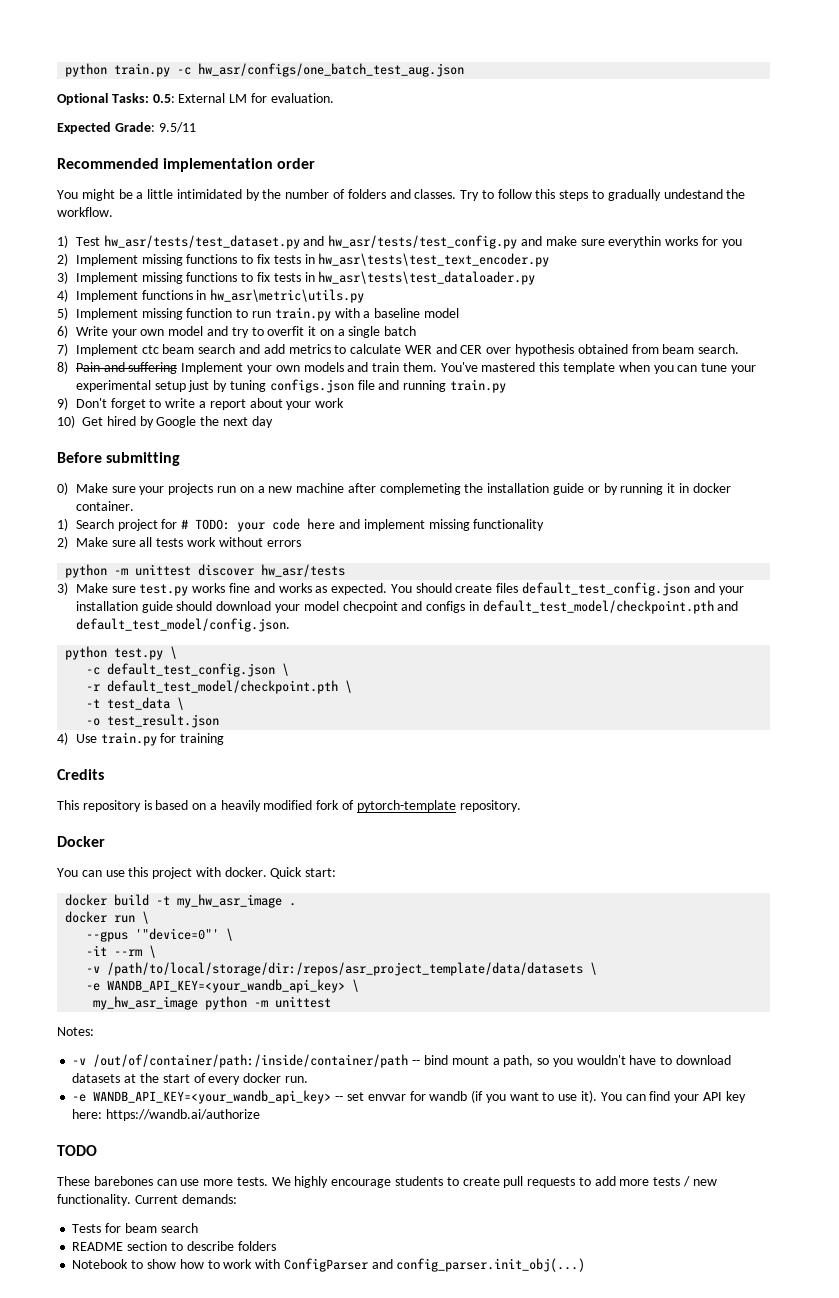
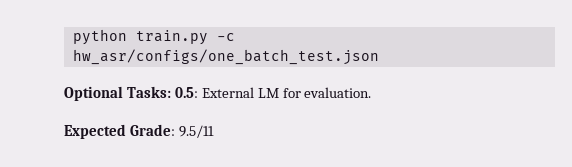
[198,63,465,77] hw_asr/configs/one_batch_test_aug.json -> [72,49,379,65] hw_asr/configs/one_batch_test.json
[57,158,316,172] [57,189,746,201] [57,207,113,217] [57,235,742,249] [57,253,550,267] [57,271,536,285] [57,289,365,303] [57,307,459,321] [57,325,417,338] [57,343,740,356] [57,361,756,374] [75,379,506,393] [57,397,345,410] [57,415,273,428] [57,452,181,466] [57,482,731,495] [75,501,134,511] [57,518,545,532] [57,536,301,549] [65,564,346,578] [57,582,744,596] [75,600,739,614] [75,618,290,632] [65,646,178,660] [86,663,290,677] [86,680,353,694] [86,697,185,710] [86,714,220,728] [57,732,225,746] [57,769,104,780] [57,800,521,812] [57,836,105,847] [57,867,337,879] [65,894,297,908] [65,911,150,924] [86,928,234,942] [86,945,157,958] [86,962,598,976] [86,979,360,993] [93,996,332,1010] [57,1027,94,1036] [72,1054,731,1068] [72,1073,308,1085] [72,1090,746,1104] [72,1109,261,1121] [57,1145,97,1156] [57,1176,717,1188] [57,1194,237,1206] [72,1223,198,1233] [72,1241,276,1251] [72,1258,586,1272] // Recommended implementation order // You might be a little intimidated by the number of folders and classes. Try to follow this steps to gradually undestand the workflow. // 1) Test hw_asr/tests/test_dataset.py and hw_asr/tests/test_config.py and make sure everythin works for you // 2) Implement missing functions to fix tests in hw_asr\tests\test_text_encoder.py // 3) Implement missing functions to fix tests in hw_asr\tests\test_dataloader.py // 4) Implement functions in hw_asr\metric\utils.py // 5) Implement missing function to run train.py with a baseline model // 6) Write your own model and try to overfit it on a single batch // 7) Implement ctc beam search and add metrics to calculate WER and CER over hypothesis obtained from beam search. // 8) Pain and suffering Implement your own models and train them. You've mastered this template when you can tune your experimental setup just by tuning configs.json file and running train.py // 9) Don't forget to write a report about your work // 10) Get hired by Google the next day // Before submitting // 0) Make sure your projects run on a new machine after complemeting the installation guide or by running it in docker container. // 1) Search project for # TODO: your code here and implement missing functionality // 2) Make sure all tests work without errors // python -m unittest discover hw_asr/tests // 3) Make sure test.py works fine and works as expected. You should create files default_test_config.json and your installation guide should download your model checpoint and configs in default_test_model/checkpoint.pth and default_test_model/config.json. // python test.py \ // -c default_test_config.json \ // -r default_test_model/checkpoint.pth \ // -t test_data \ // -o test_result.json // 4) Use train.py for training // Credits // This repository is based on a heavily modified fork of pytorch-template repository. // Docker // You can use this project with docker. Quick start: // docker build -t my_hw_asr_image . // docker run \ // --gpus '"device=0"' \ // -it --rm \ // -v /path/to/local/storage/dir:/repos/asr_project_template/data/datasets \ // -e WANDB_API_KEY=<your_wandb_api_key> \ // my_hw_asr_image python -m unittest // Notes: // -v /out/of/container/path:/inside/container/path -- bind mount a path, so you wouldn't have to download datasets at the start of every docker run. // -e WANDB_API_KEY=<your_wandb_api_key> -- set envvar for wandb (if you want to use it). You can find your API key here: https://wandb.ai/authorize // TODO // These barebones can use more tests. We highly encourage students to create pull requests to add more tests / new functionality. Current demands: // Tests for beam search // README section to describe folders // Notebook to show how to work with ConfigParser and config_parser.init_obj(...) -> (214, 131) none

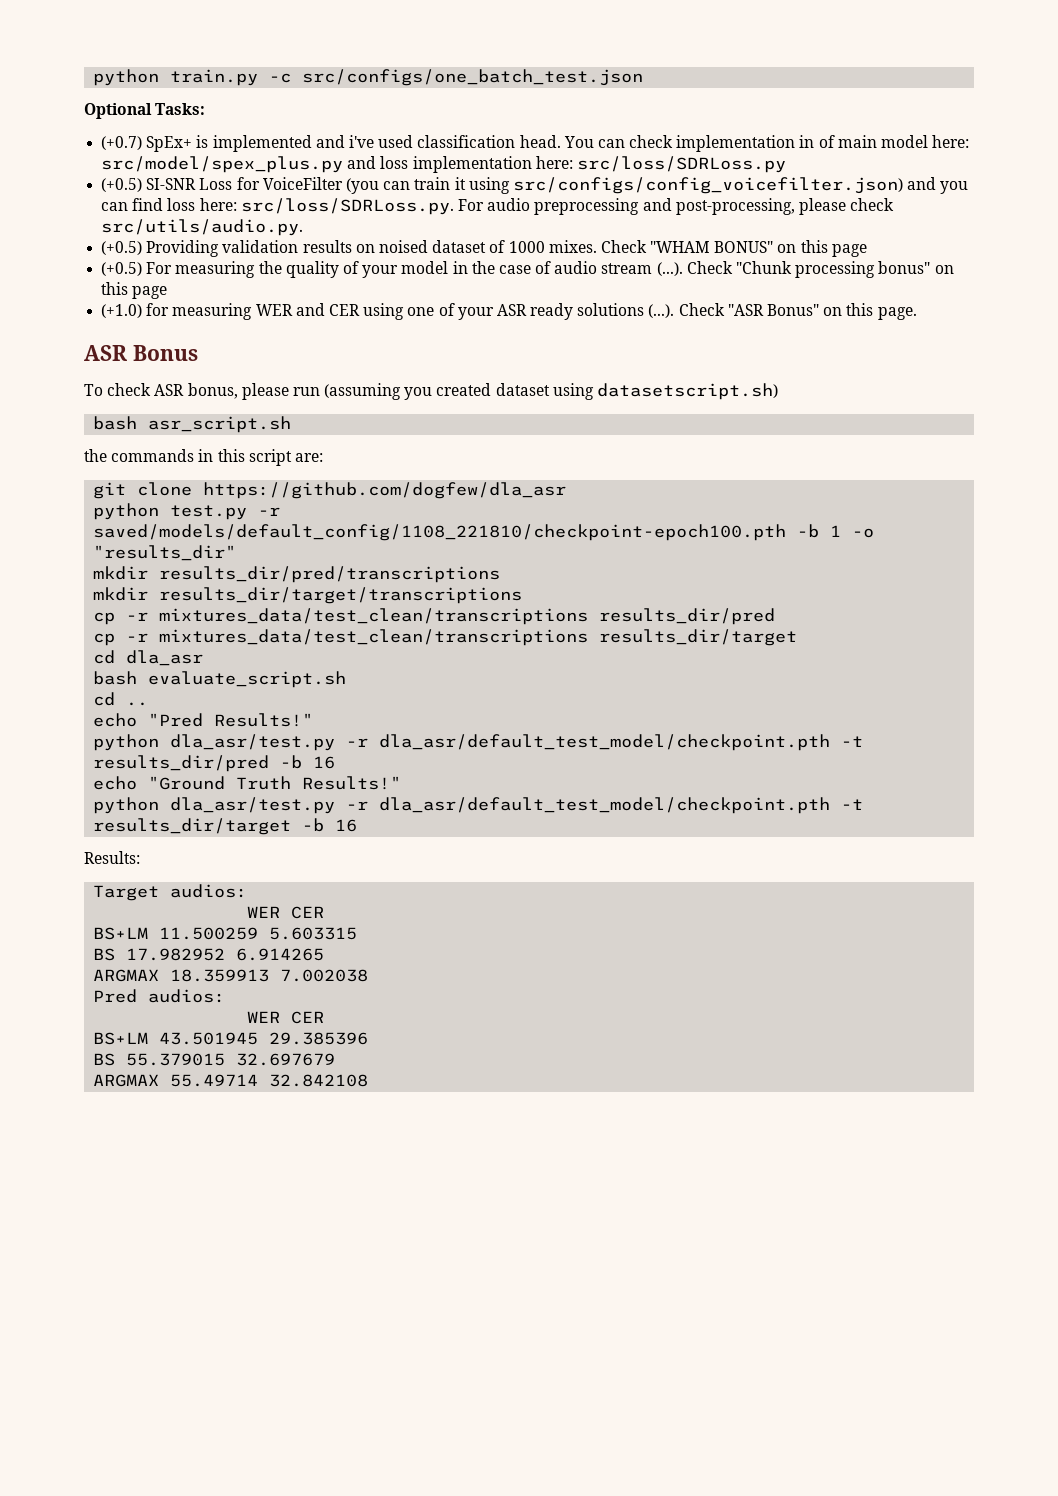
[72,49,379,65] hw_asr/configs/one_batch_test.json -> [302,69,644,86] src/configs/one_batch_test.json
[174,87,372,98] [64,124,214,139] 0.5: External LM for evaluation. // Expected Grade: 9.5/11 -> [101,135,970,152] [101,156,786,173] [101,177,969,194] [101,198,895,215] [101,219,304,236] [101,240,867,257] [101,261,954,278] [101,282,168,299] [101,303,917,320] [84,345,198,361] [84,383,779,400] [93,416,292,433] [84,449,323,466] [93,482,567,499] [93,503,281,520] [93,524,875,541] [93,545,237,561] [93,566,501,583] [93,587,523,604] [93,608,776,625] [93,629,798,646] [93,650,204,666] [93,671,347,688] [93,692,149,706] [93,713,314,727] [93,734,864,751] [93,755,336,772] [93,776,402,790] [93,797,864,814] [93,818,358,835] [84,851,140,864] [93,884,248,901] [247,906,325,919] [93,927,358,940] [93,948,325,961] [93,969,369,982] [93,989,226,1003] [247,1011,325,1024] [93,1032,369,1045] [93,1053,336,1066] [93,1074,369,1087] // (+0.7) SpEx+ is implemented and i've used classification head. You can check implementation in of main model here: src/model/spex_plus.py and loss implementation here: src/loss/SDRLoss.py // (+0.5) SI-SNR Loss for VoiceFilter (you can train it using src/configs/config_voicefilter.json) and you can find loss here: src/loss/SDRLoss.py. For audio preprocessing and post-processing, please check src/utils/audio.py. // (+0.5) Providing validation results on noised dataset of 1000 mixes. Check "WHAM BONUS" on this page // (+0.5) For measuring the quality of your model in the case of audio stream (...). Check "Chunk processing bonus" on this page // (+1.0) for measuring WER and CER using one of your ASR ready solutions (...). Check "ASR Bonus" on this page. // ASR Bonus // To check ASR bonus, please run (assuming you created dataset using datasetscript.sh) // bash asr_script.sh // the commands in this script are: // git clone https://github.com/dogfew/dla_asr // python test.py -r saved/models/default_config/1108_221810/checkpoint-epoch100.pth -b 1 -o "results_dir" // mkdir results_dir/pred/transcriptions // mkdir results_dir/target/transcriptions // cp -r mixtures_data/test_clean/transcriptions results_dir/pred // cp -r mixtures_data/test_clean/transcriptions results_dir/target // cd dla_asr // bash evaluate_script.sh // cd .. // echo "Pred Results!" // python dla_asr/test.py -r dla_asr/default_test_model/checkpoint.pth -t results_dir/pred -b 16 // echo "Ground Truth Results!" // python dla_asr/test.py -r dla_asr/default_test_model/checkpoint.pth -t results_dir/target -b 16 // Results: // Target audios: // WER CER // BS+LM 11.500259 5.603315 // BS 17.982952 6.914265 // ARGMAX 18.359913 7.002038 // Pred audios: // WER CER // BS+LM 43.501945 29.385396 // BS 55.379015 32.697679 // ARGMAX 55.49714 32.842108

